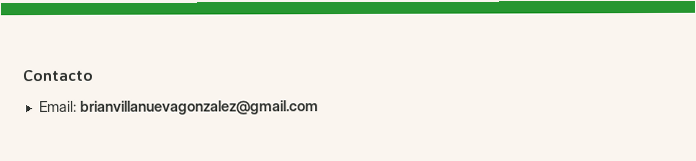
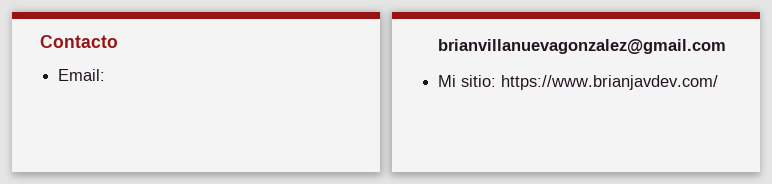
(319, 107) none -> [438,75,719,90] // Mi sitio: https://www.brianjavdev.com/

